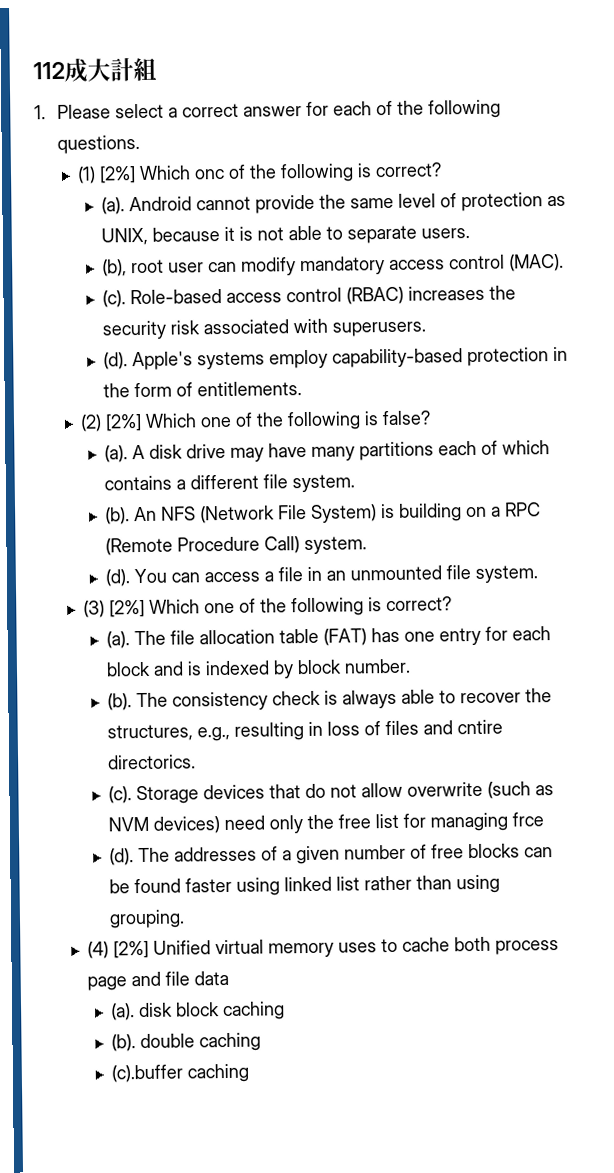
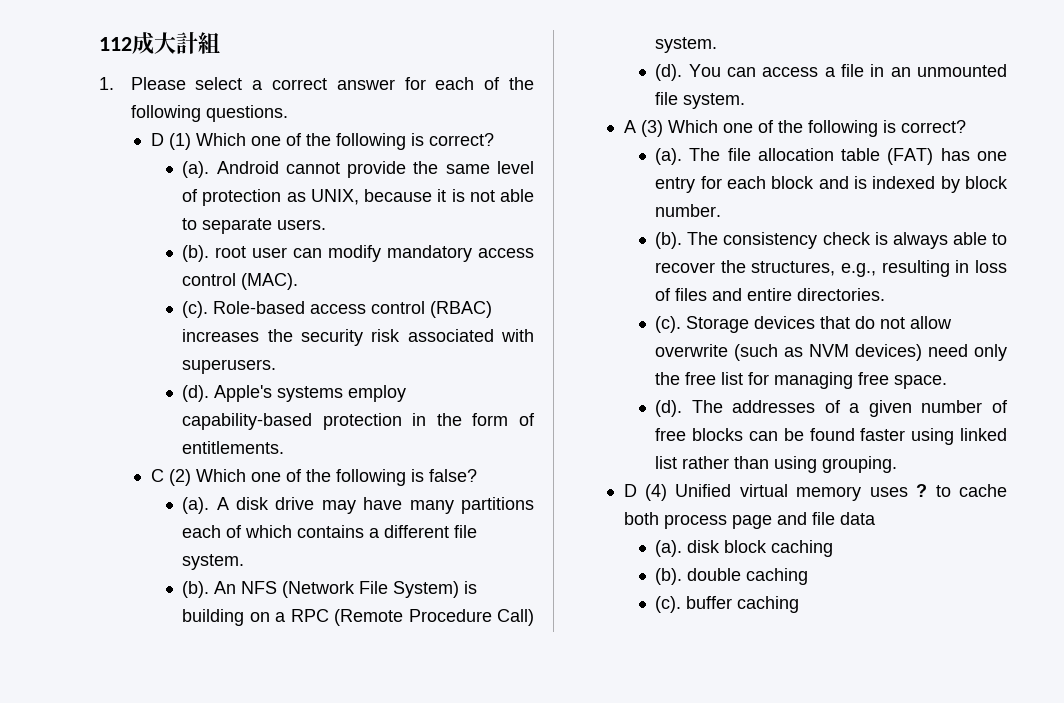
[76,165,225,184] (1) [2%] Which onc -> [150,133,281,150] D (1) Which one
[102,259,128,277] (b), -> [182,245,210,262] (b).
[79,413,142,432] (2) [2%] -> [150,469,191,486] C (2)
[82,599,145,618] (3) [2%] -> [623,120,663,137] A (3)
[457,719,504,735] [108,754,197,770] cntire directorics. -> [747,288,886,301] entire directories.
[512,812,545,827] frce -> [858,372,948,389] free space.
[86,940,149,959] (4) [2%] -> [623,484,667,501] D (4)
(377, 947) none -> [916,484,928,497] ?
[111,1064,184,1083] (c).buffer -> [655,596,733,613] (c). buffer

